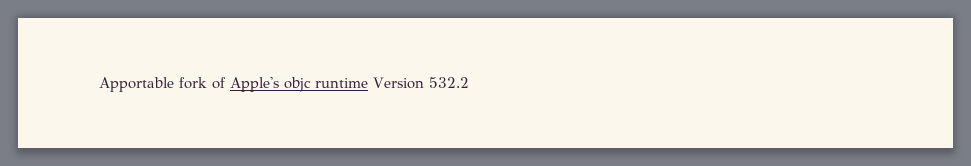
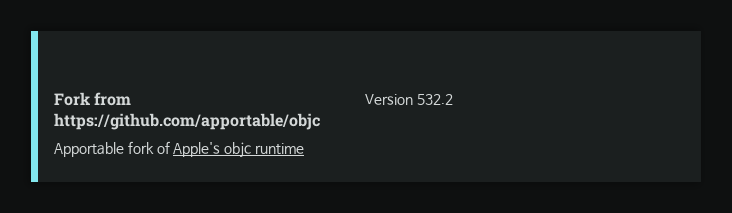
(99, 84) none -> [54,92,132,106] [54,113,320,130] Fork from https://github.com/apportable/objc //

